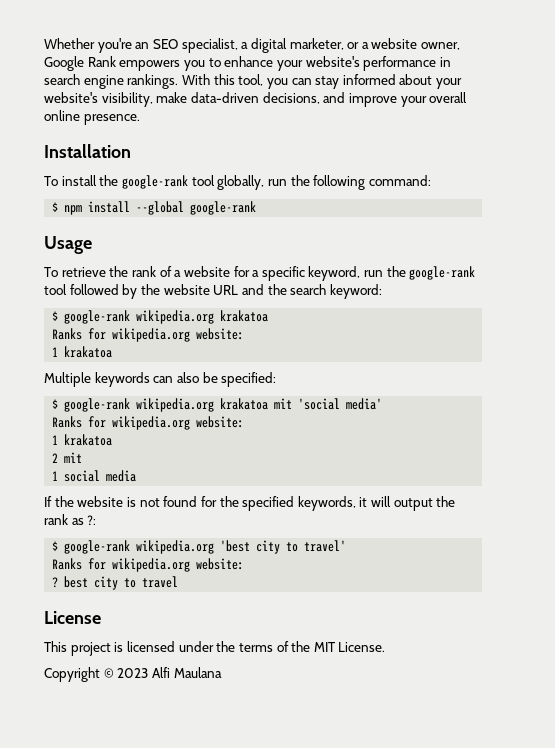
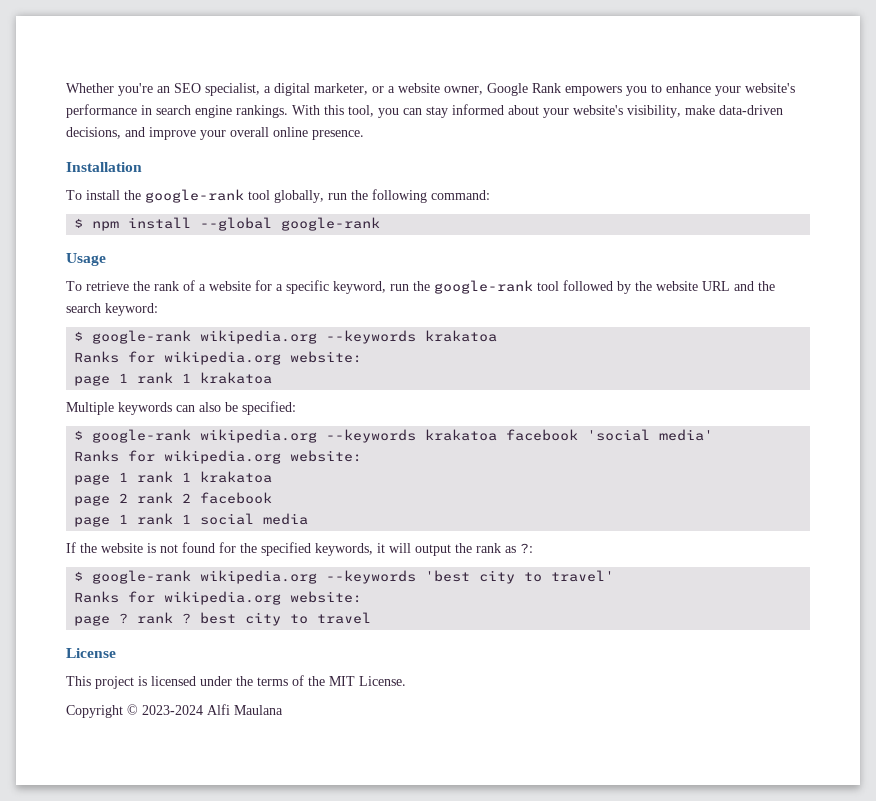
(215, 317) none -> [326,330,417,344] --keywords
(245, 334) none -> [74,372,174,386] page 1 rank
[220,398,293,410] krakatoa mit -> [326,429,579,443] --keywords krakatoa facebook
[52,434,113,446] [52,452,83,463] 1 krakatoa // 2 mit // -> [74,471,273,485] [74,492,273,506] [74,513,174,527] page 1 rank 1 krakatoa // page 2 rank 2 facebook // page 1 rank
(215, 547) none -> [326,570,417,584] --keywords
(245, 564) none -> [74,612,174,626] page ? rank
[117,668,149,678] 2023 -> [142,705,203,715] 2023-2024

